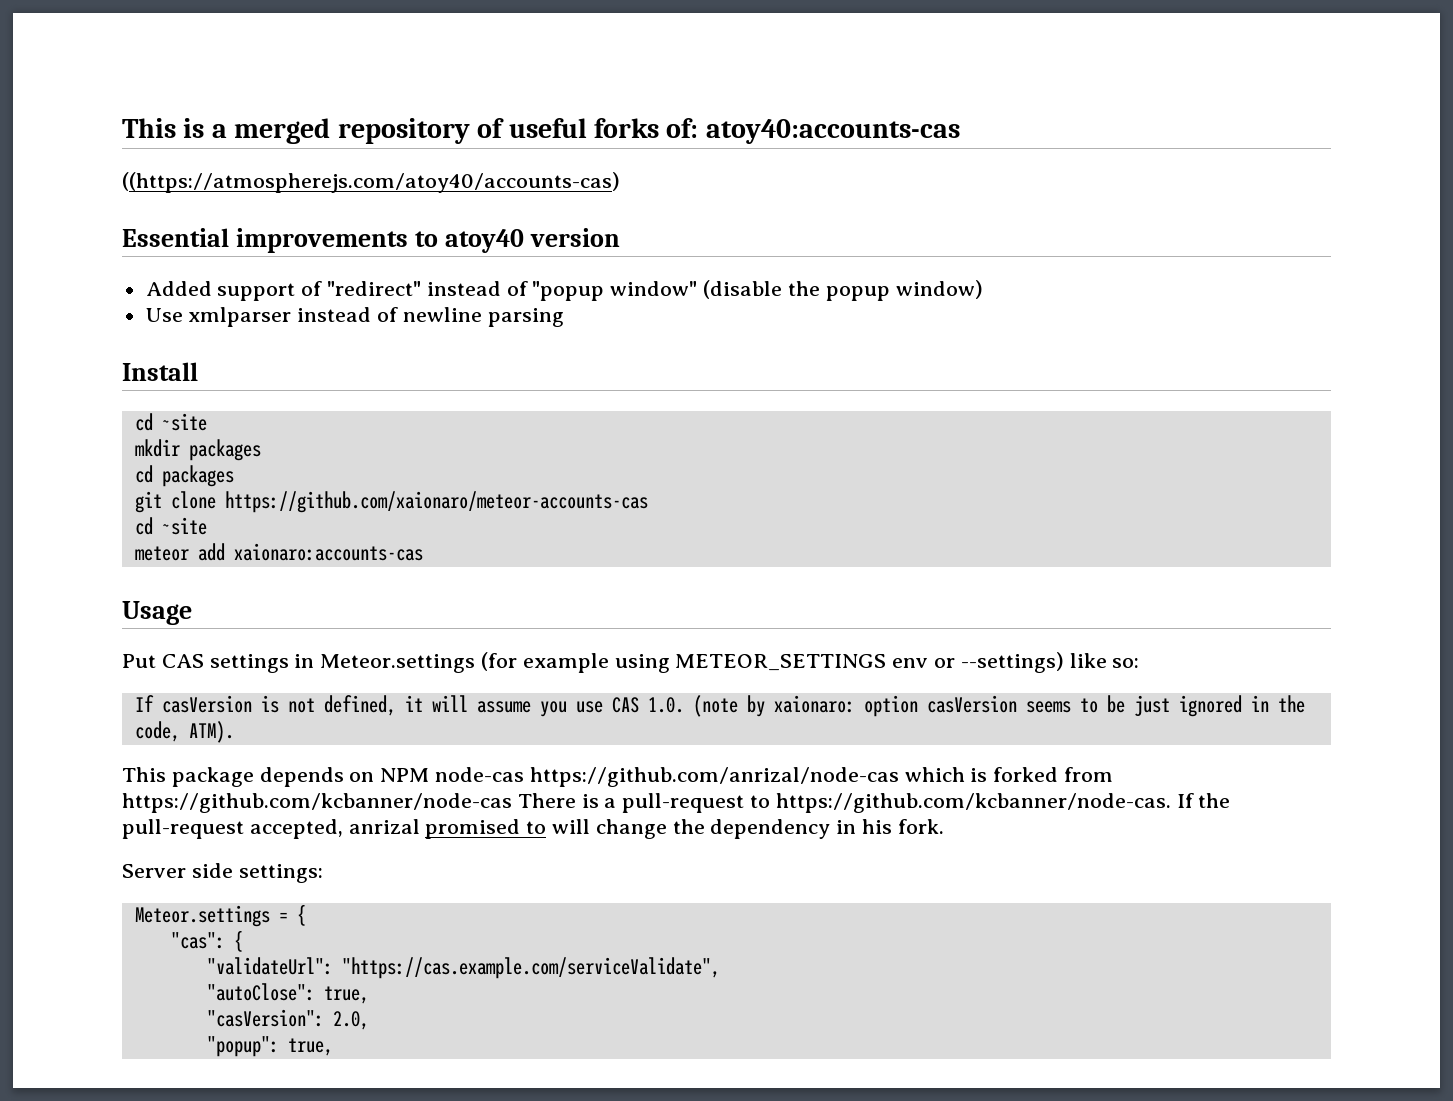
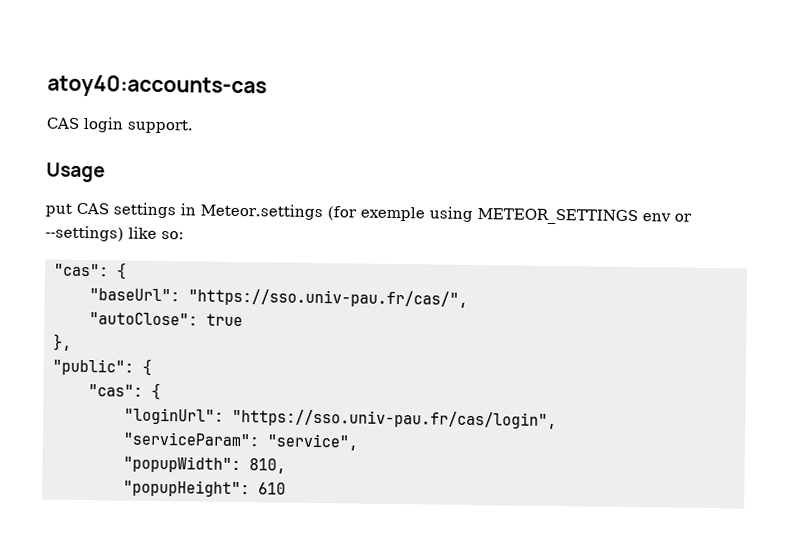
[122,118,960,144] [122,172,620,193] [122,228,620,253] [145,280,983,301] [145,307,564,327] [122,362,198,381] [134,413,207,431] [134,439,261,461] [134,465,234,487] [134,491,648,513] [134,517,207,535] [134,543,423,561] This is a merged repository of useful forks of: atoy40:accounts-cas // ((https://atmospherejs.com/atoy40/accounts-cas) // Essential improvements to atoy40 version // Added support of "redirect" instead of "popup window" (disable the popup window) // Use xmlparser instead of newline parsing // Install // cd ~site // mkdir packages // cd packages // git clone https://github.com/xaionaro/meteor-accounts-cas // cd ~site // meteor add xaionaro:accounts-cas -> [47,74,267,99] [46,117,193,134] atoy40:accounts-cas // CAS login support.
[122,654,156,668] Put -> [45,203,72,217] put
[522,653,609,673] example -> [359,206,425,222] exemple
[134,695,1305,717] [134,721,234,743] [122,767,1114,787] [122,793,1231,813] [122,819,944,839] [122,863,323,883] [134,904,306,927] [170,930,243,952] [206,957,720,979] [206,983,369,1004] [206,1009,369,1030] [206,1036,333,1057] If casVersion is not defined, it will assume you use CAS 1.0. (note by xaionaro: option casVersion seems to be just ignored in the code, ATM). // This package depends on NPM node-cas https://github.com/anrizal/node-cas which is forked from https://github.com/kcbanner/node-cas There is a pull-request to https://github.com/kcbanner/node-cas. If the pull-request accepted, anrizal promised to will change the dependency in his fork. // Server side settings: // Meteor.settings = { // "cas": { // "validateUrl": "https://cas.example.com/serviceValidate", // "autoClose": true, // "casVersion": 2.0, // "popup": true, -> [54,262,127,280] [89,288,468,308] [89,312,243,327] [53,333,72,351] [52,358,152,376] [88,382,161,401] [124,407,557,430] [123,431,359,451] [123,455,286,474] [123,479,286,498] "cas": { // "baseUrl": "https://sso.univ-pau.fr/cas/", // "autoClose": true // }, // "public": { // "cas": { // "loginUrl": "https://sso.univ-pau.fr/cas/login", // "serviceParam": "service", // "popupWidth": 810, // "popupHeight": 610

